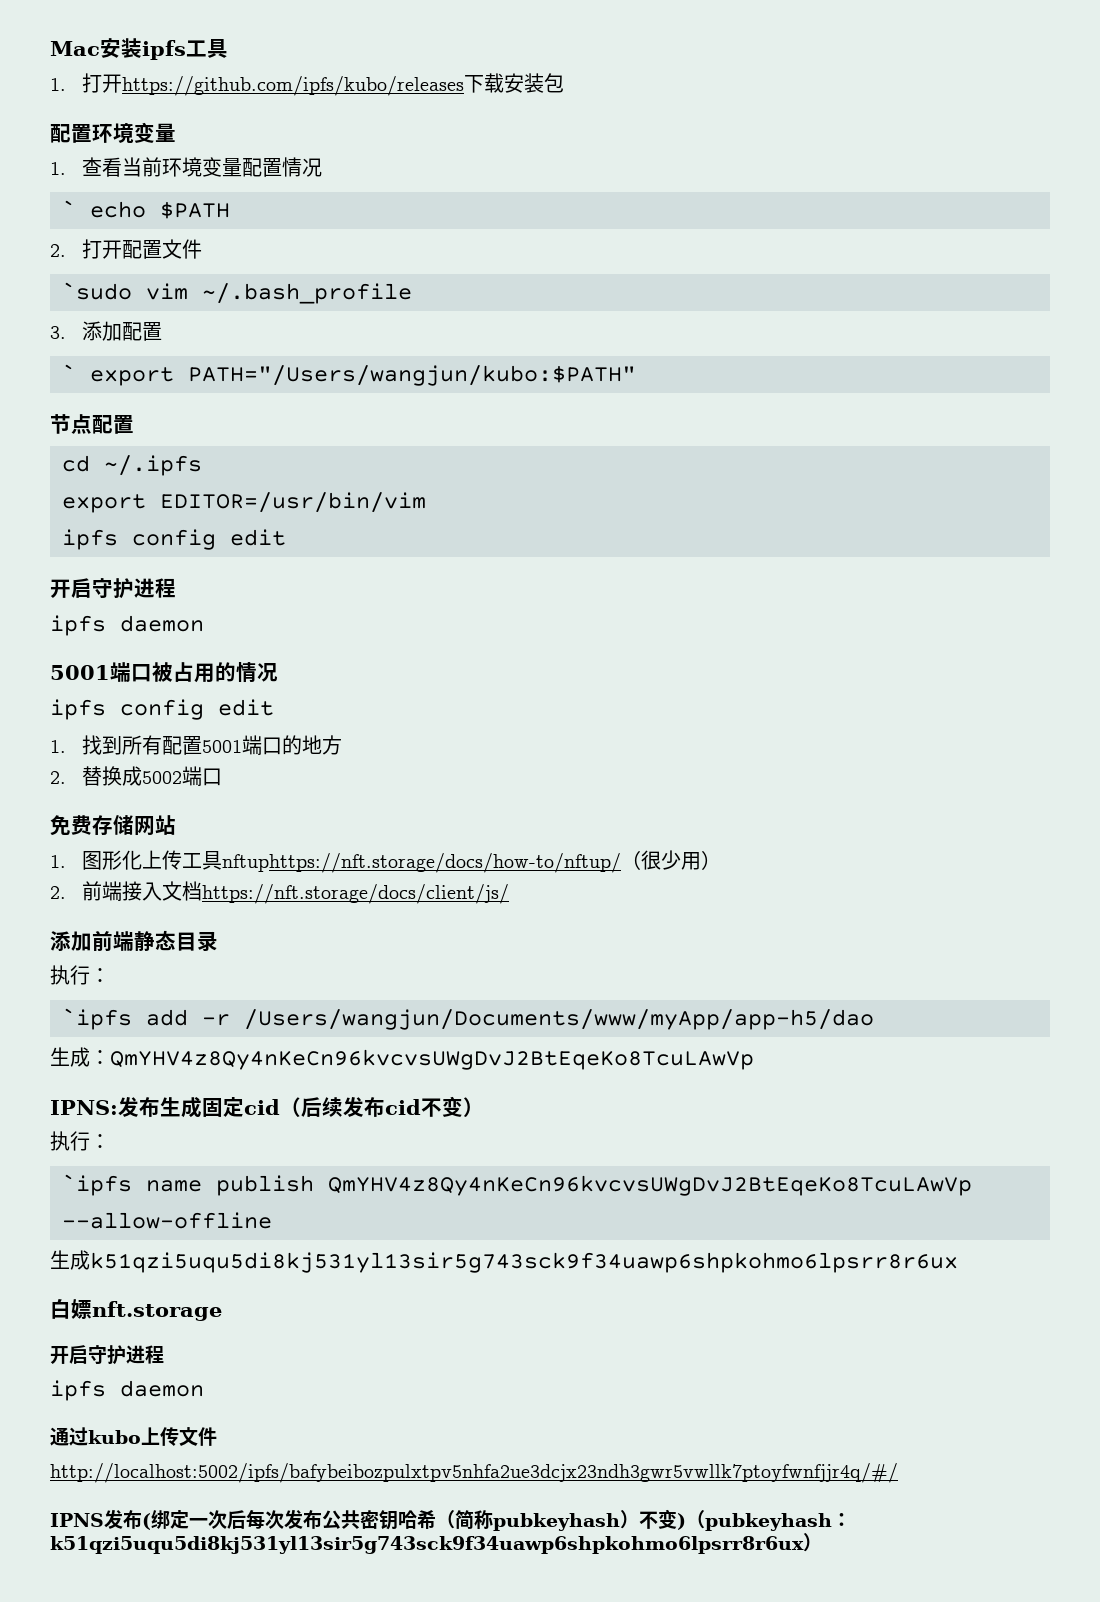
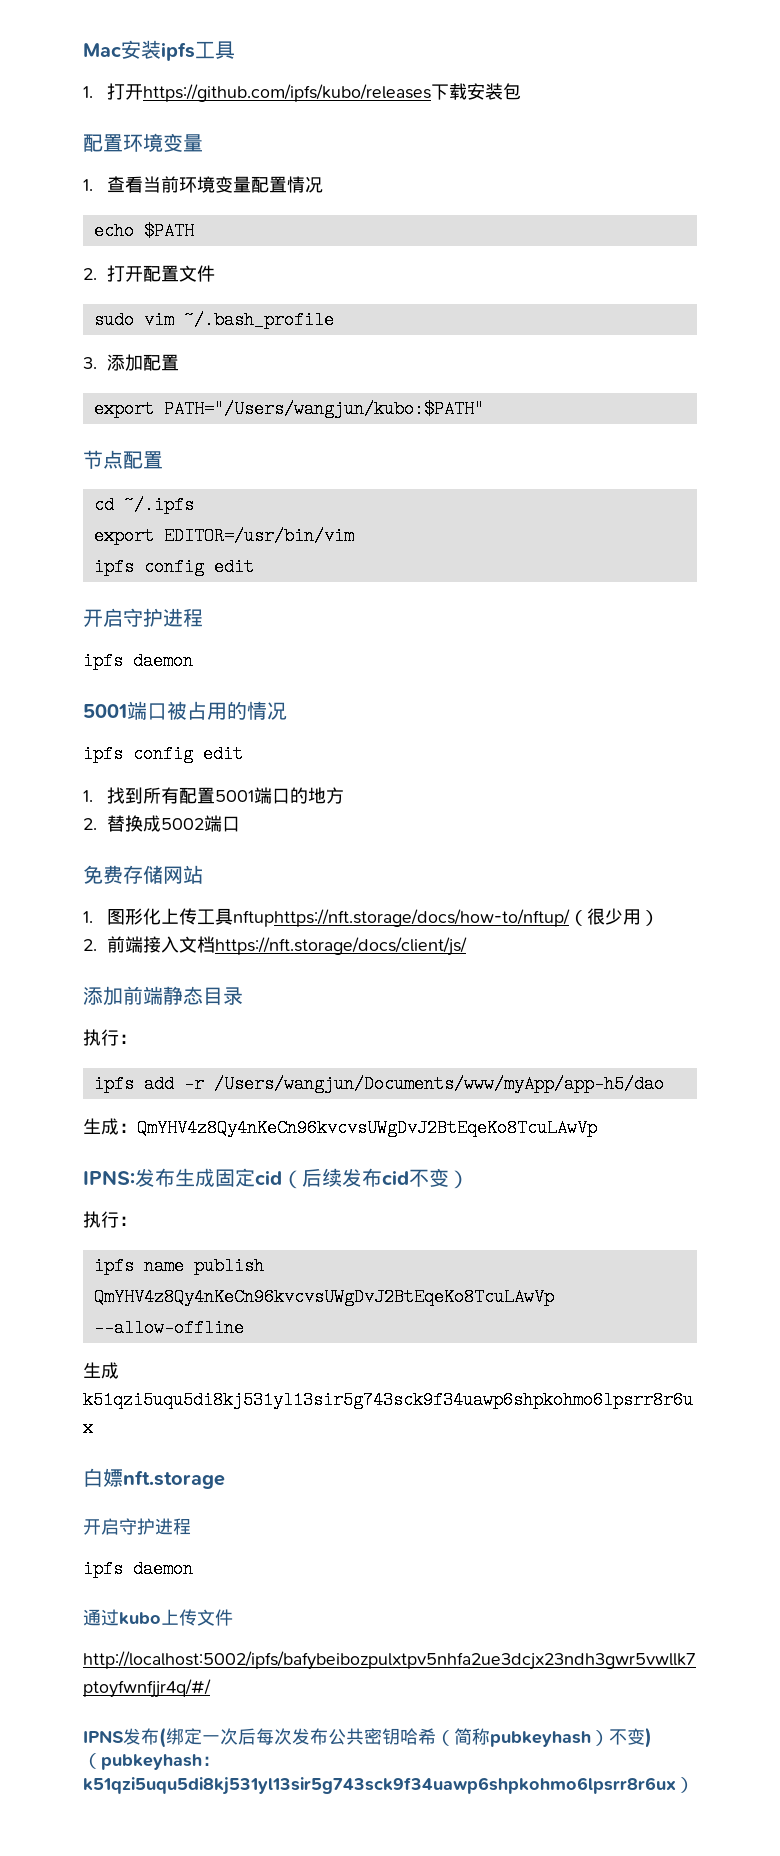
[62,200,76,217] ` -> (323, 184) none
[62,282,132,300] `sudo -> [93,311,134,329] sudo
[62,364,76,381] ` -> (179, 362) none
[62,1008,132,1030] `ipfs -> [93,1075,134,1093] ipfs
[62,1174,132,1196] `ipfs -> [93,1257,134,1275] ipfs

